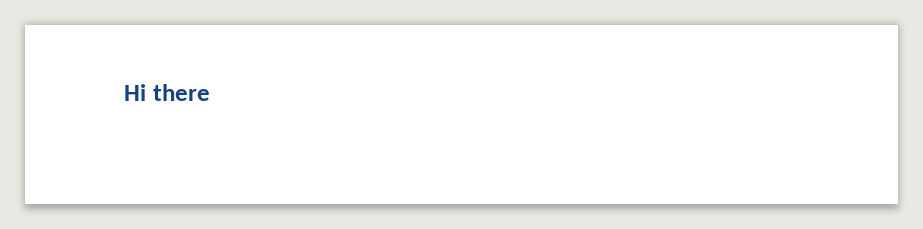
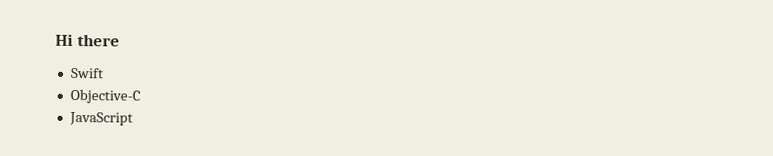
(210, 92) none -> [69,67,104,79] [69,88,141,104] [68,111,133,126] // Swift // Objective-C // JavaScript

